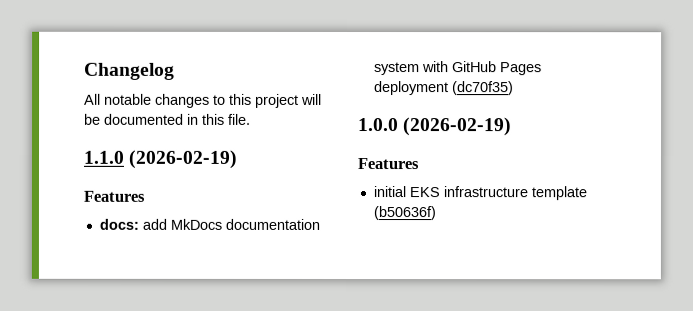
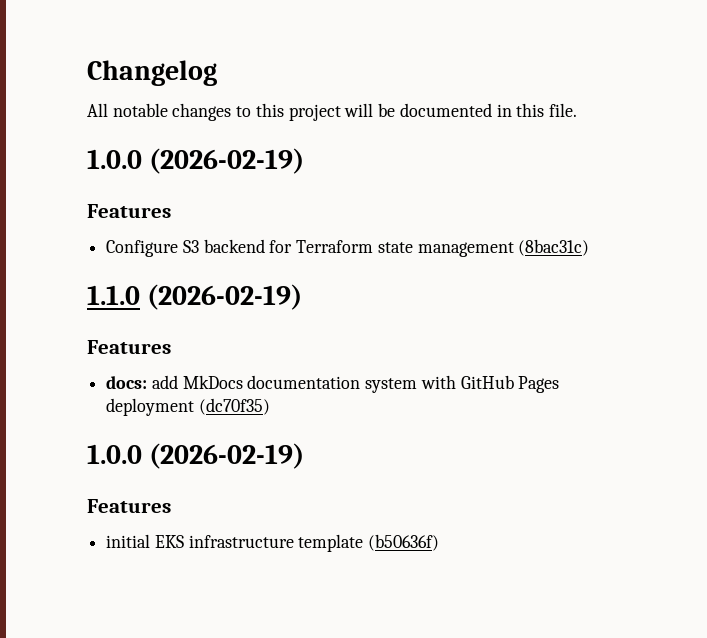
(251, 119) none -> [87,148,305,174] [87,204,171,218] [106,239,590,257] // 1.0.0 (2026-02-19) // Features // Configure S3 backend for Terraform state management (8bac31c)

